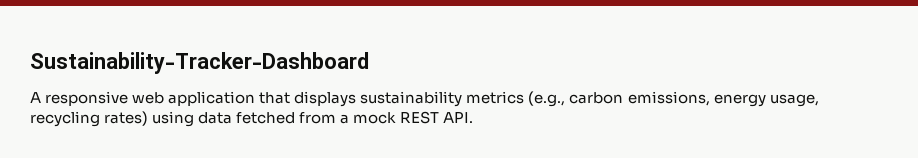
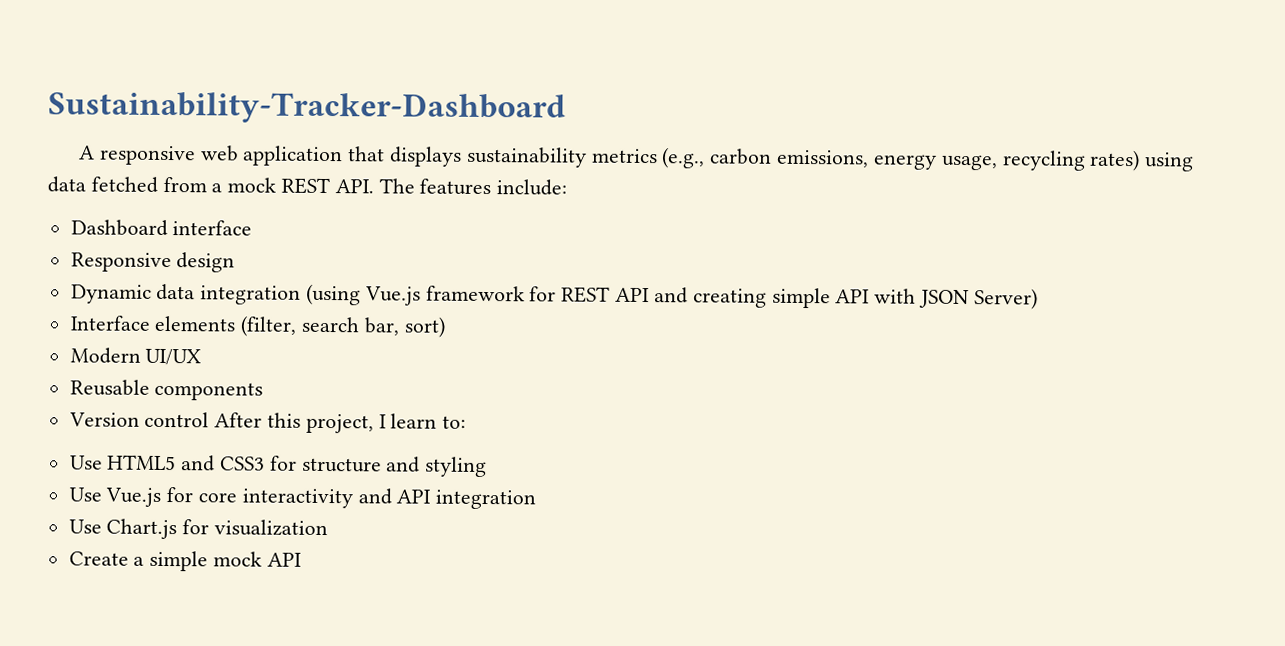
(474, 117) none -> [378,178,568,196] [70,219,253,237] [70,252,236,273] [70,283,1038,310] [69,315,446,338] [69,347,202,366] [69,379,264,401] [68,411,467,434] [69,454,488,478] [68,487,537,510] [68,518,329,540] [68,550,302,572] The features include: // Dashboard interface // Responsive design // Dynamic data integration (using Vue.js framework for REST API and creating simple API with JSON Server) // Interface elements (filter, search bar, sort) // Modern UI/UX // Reusable components // Version control After this project, I learn to: // Use HTML5 and CSS3 for structure and styling // Use Vue.js for core interactivity and API integration // Use Chart.js for visualization // Create a simple mock API

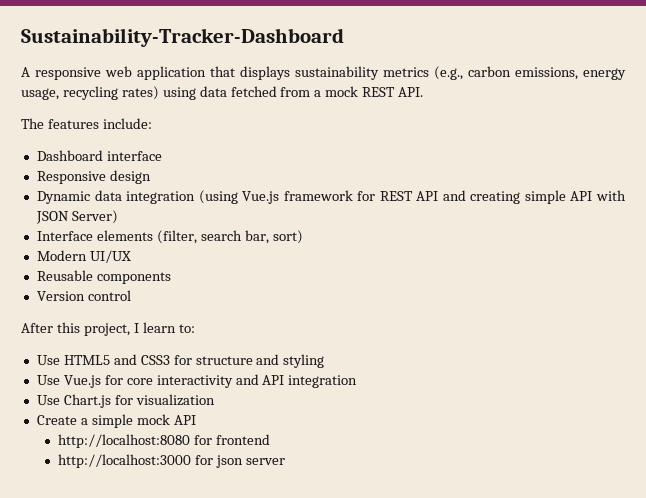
(374, 186) none -> (424, 92) //
(210, 419) none -> (131, 295) //
(302, 559) none -> [58,434,271,448] [58,454,286,468] // http://localhost:8080 for frontend // http://localhost:3000 for json server

